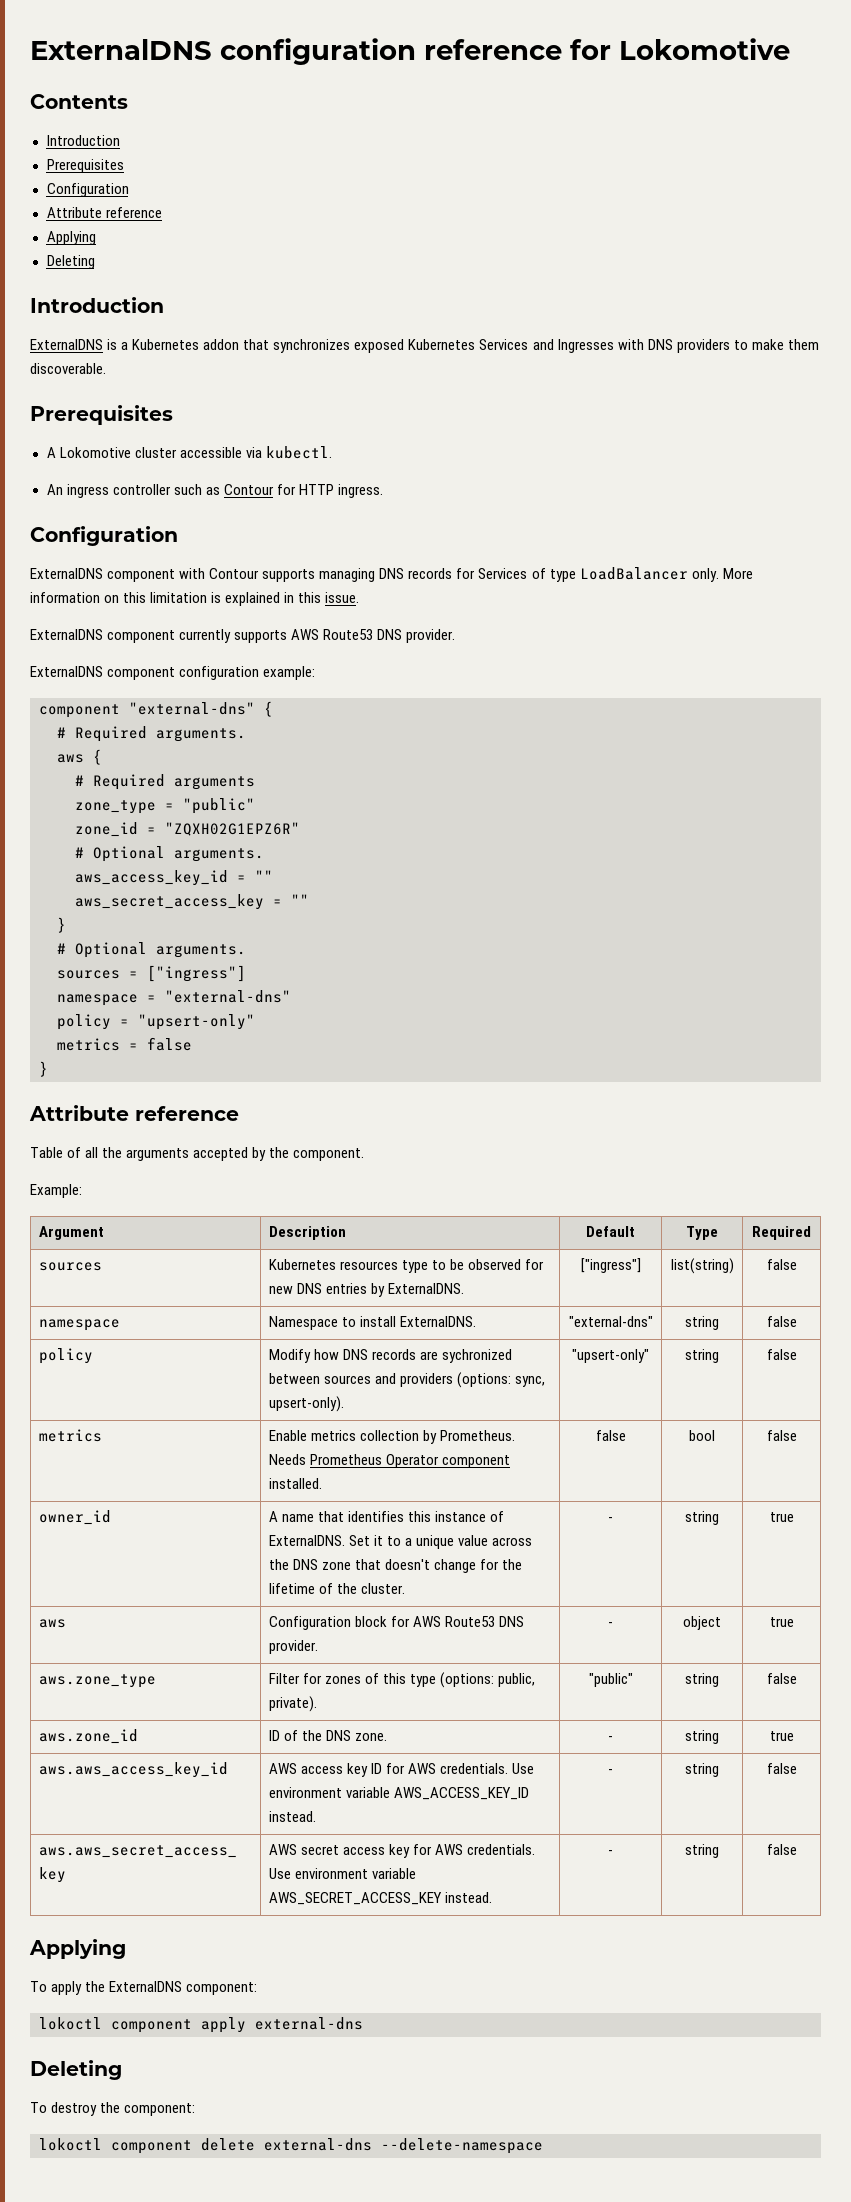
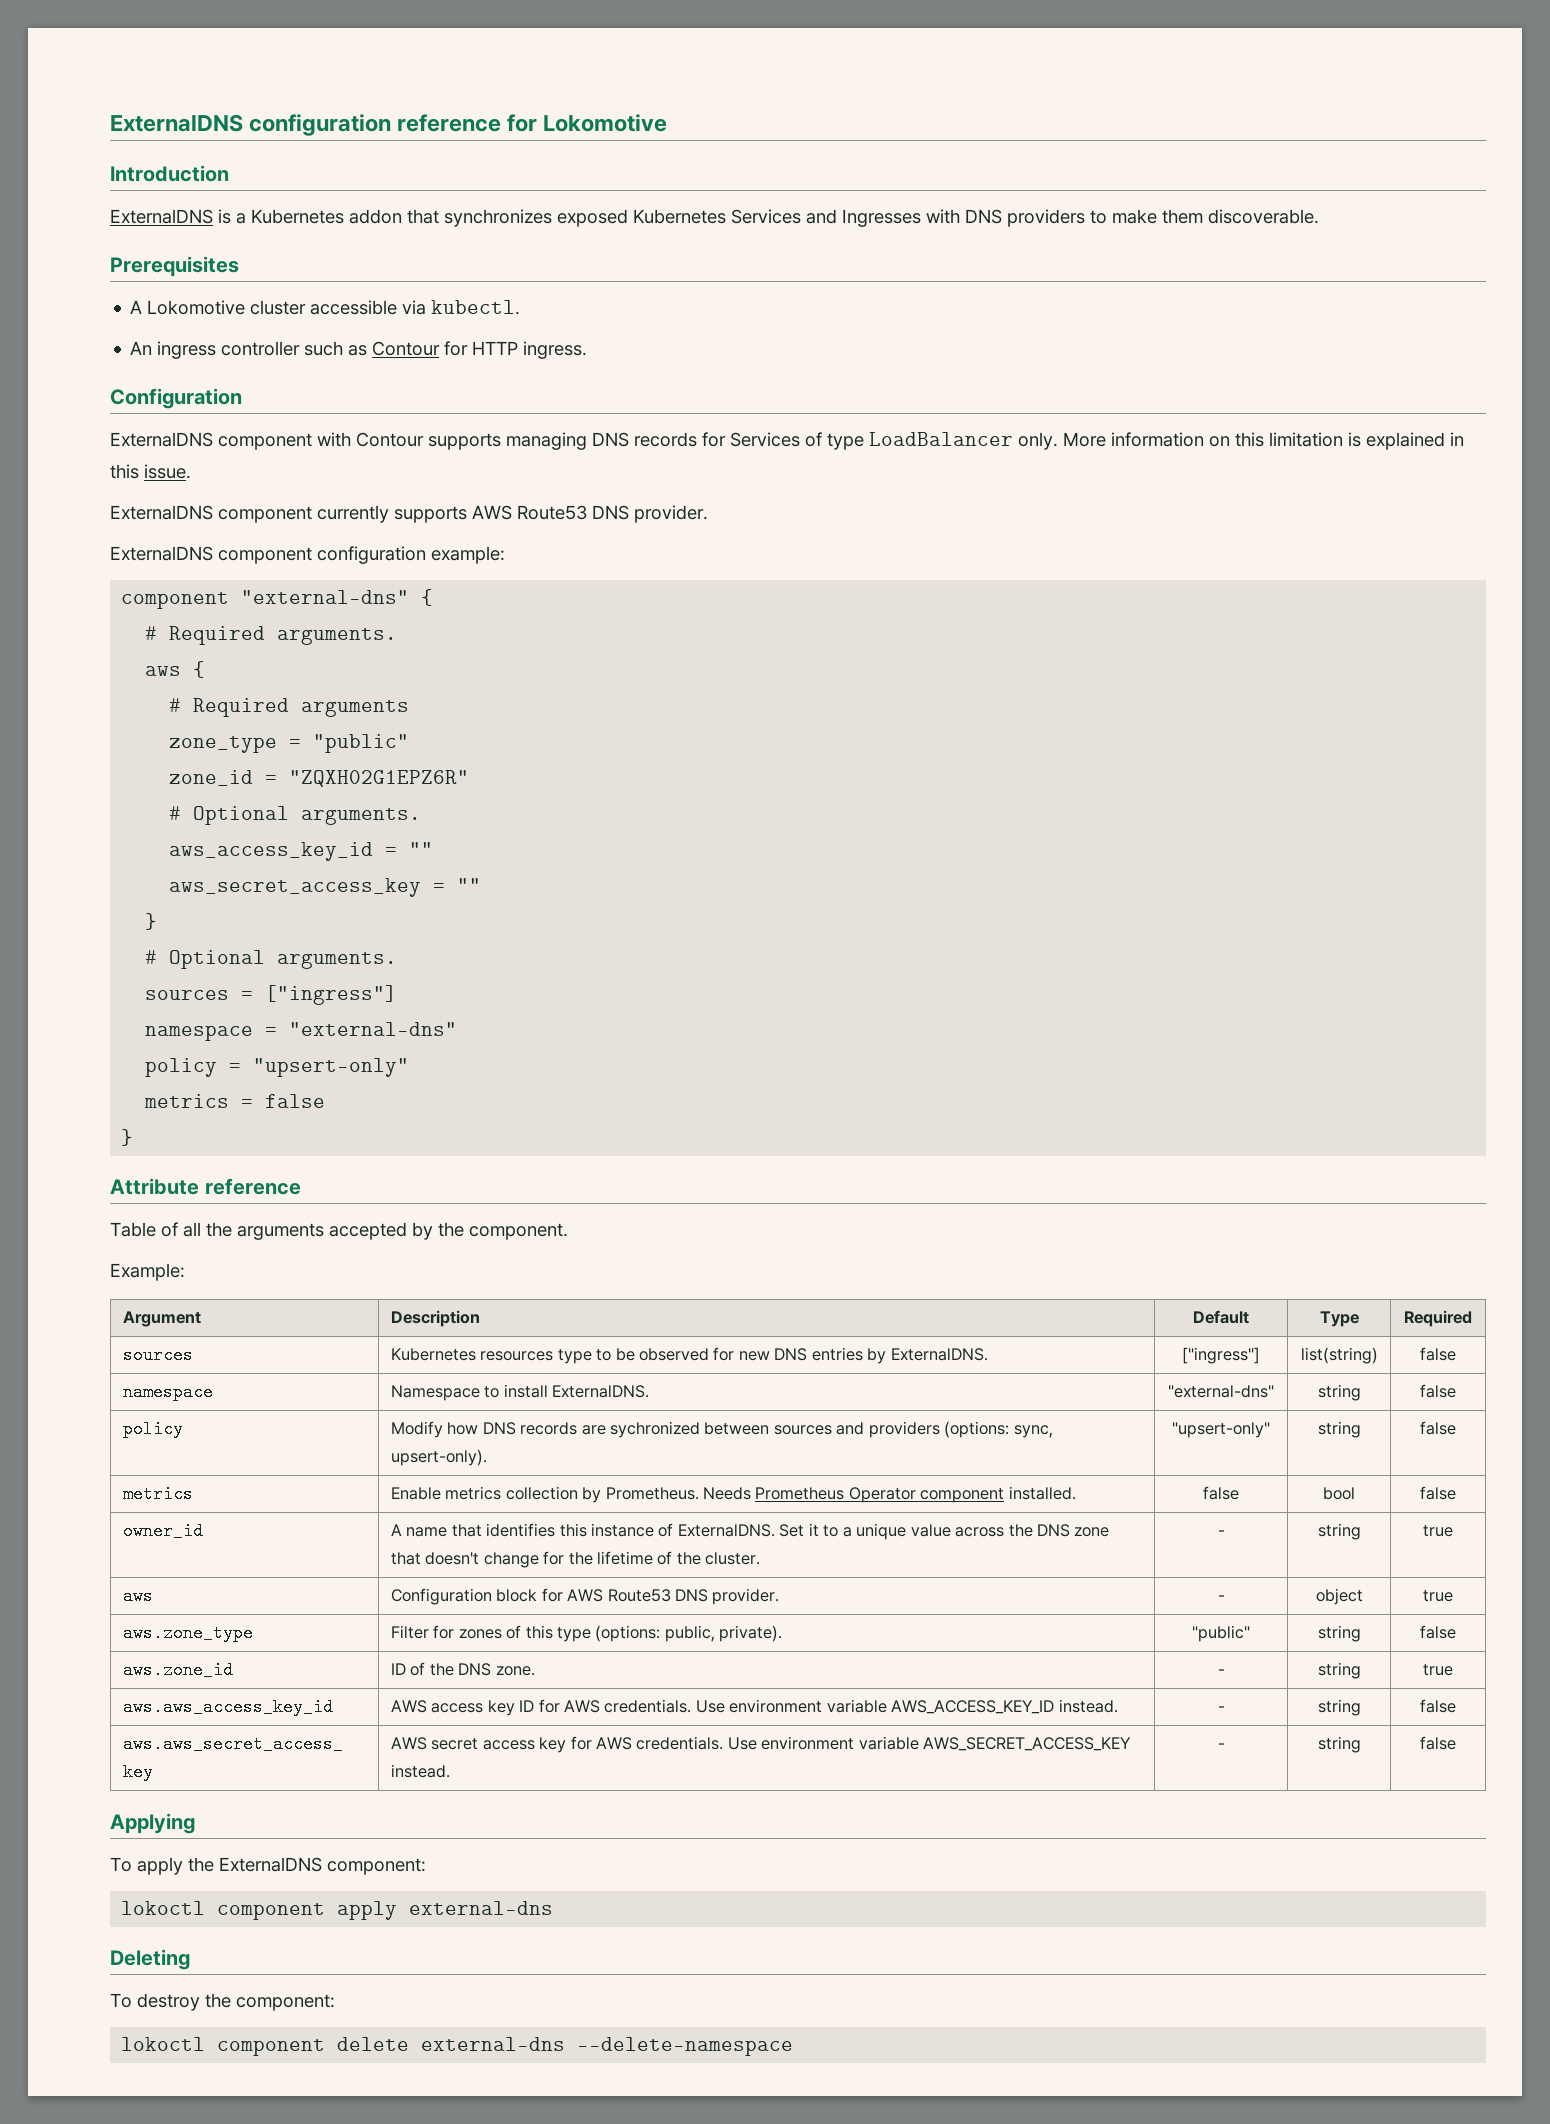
[30,94,128,109] [46,135,120,146] [46,159,124,173] [46,183,129,197] [46,207,162,218] [46,231,96,245] [46,255,95,269] // Contents // Introduction // Prerequisites // Configuration // Attribute reference // Applying // Deleting -> (668, 123) none

